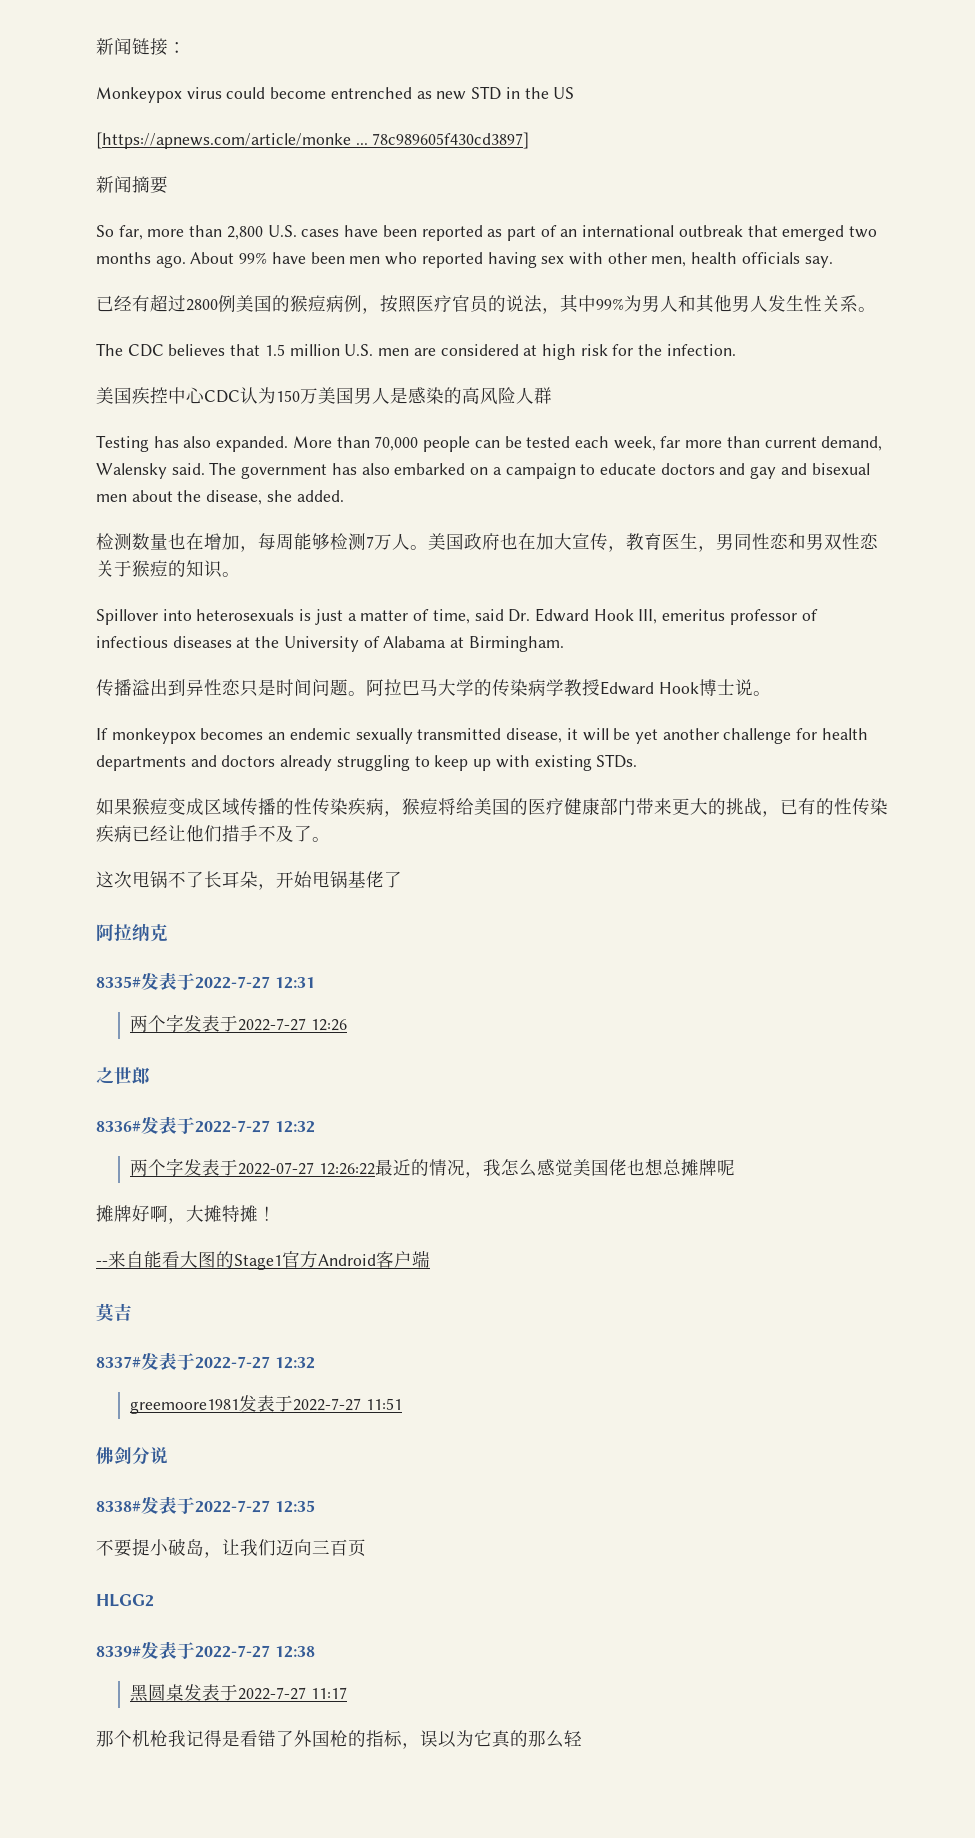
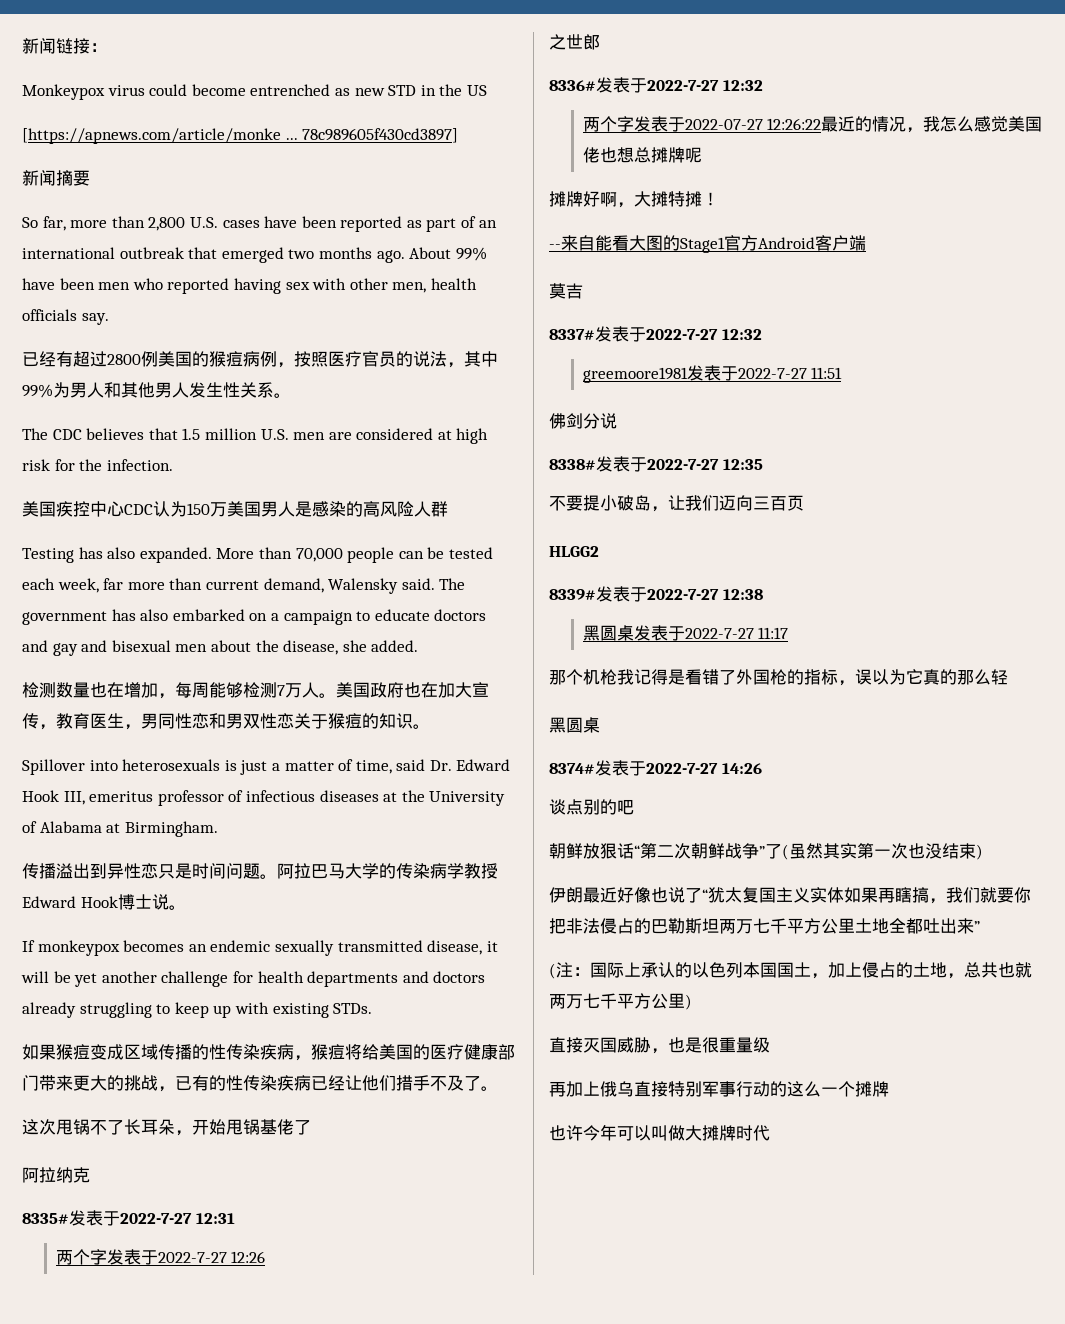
(582, 1738) none -> [549,717,600,733] [549,760,762,776] [549,799,634,815] [549,843,983,860] [549,887,1031,904] [549,918,980,934] [549,962,1032,979] [549,993,692,1010] [549,1037,770,1054] [549,1081,889,1097] [549,1124,770,1141] // 黑圆桌 // 8374#发表于2022-7-27 14:26 // 谈点别的吧 // 朝鲜放狠话“第二次朝鲜战争”了(虽然其实第一次也没结束) // 伊朗最近好像也说了“犹太复国主义实体如果再瞎搞，我们就要你把非法侵占的巴勒斯坦两万七千平方公里土地全都吐出来” // (注：国际上承认的以色列本国国土，加上侵占的土地，总共也就两万七千平方公里) // 直接灭国威胁，也是很重量级 // 再加上俄乌直接特别军事行动的这么一个摊牌 // 也许今年可以叫做大摊牌时代

